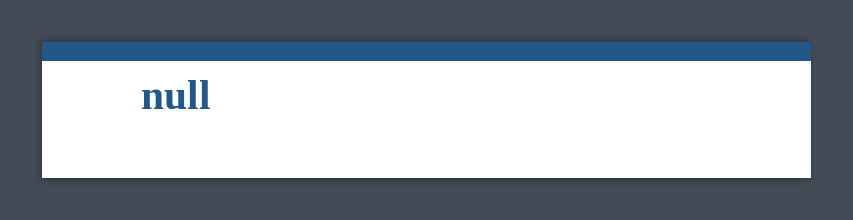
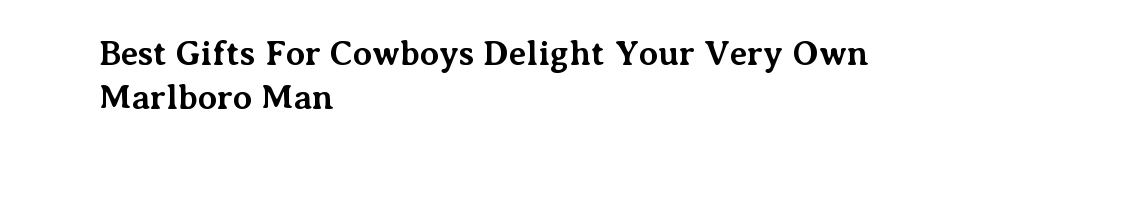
[141,80,211,109] null -> [99,40,870,73] [99,84,335,109] Best Gifts For Cowboys Delight Your Very Own Marlboro Man

